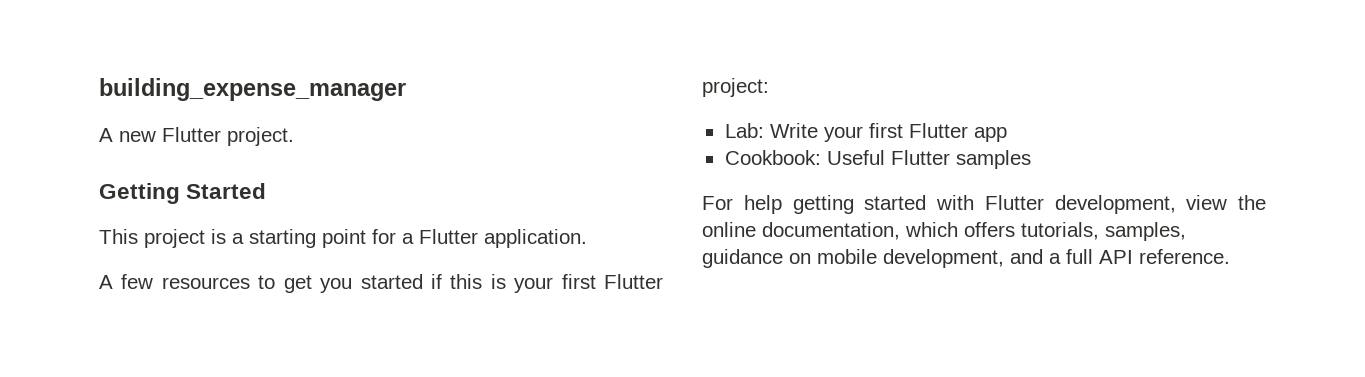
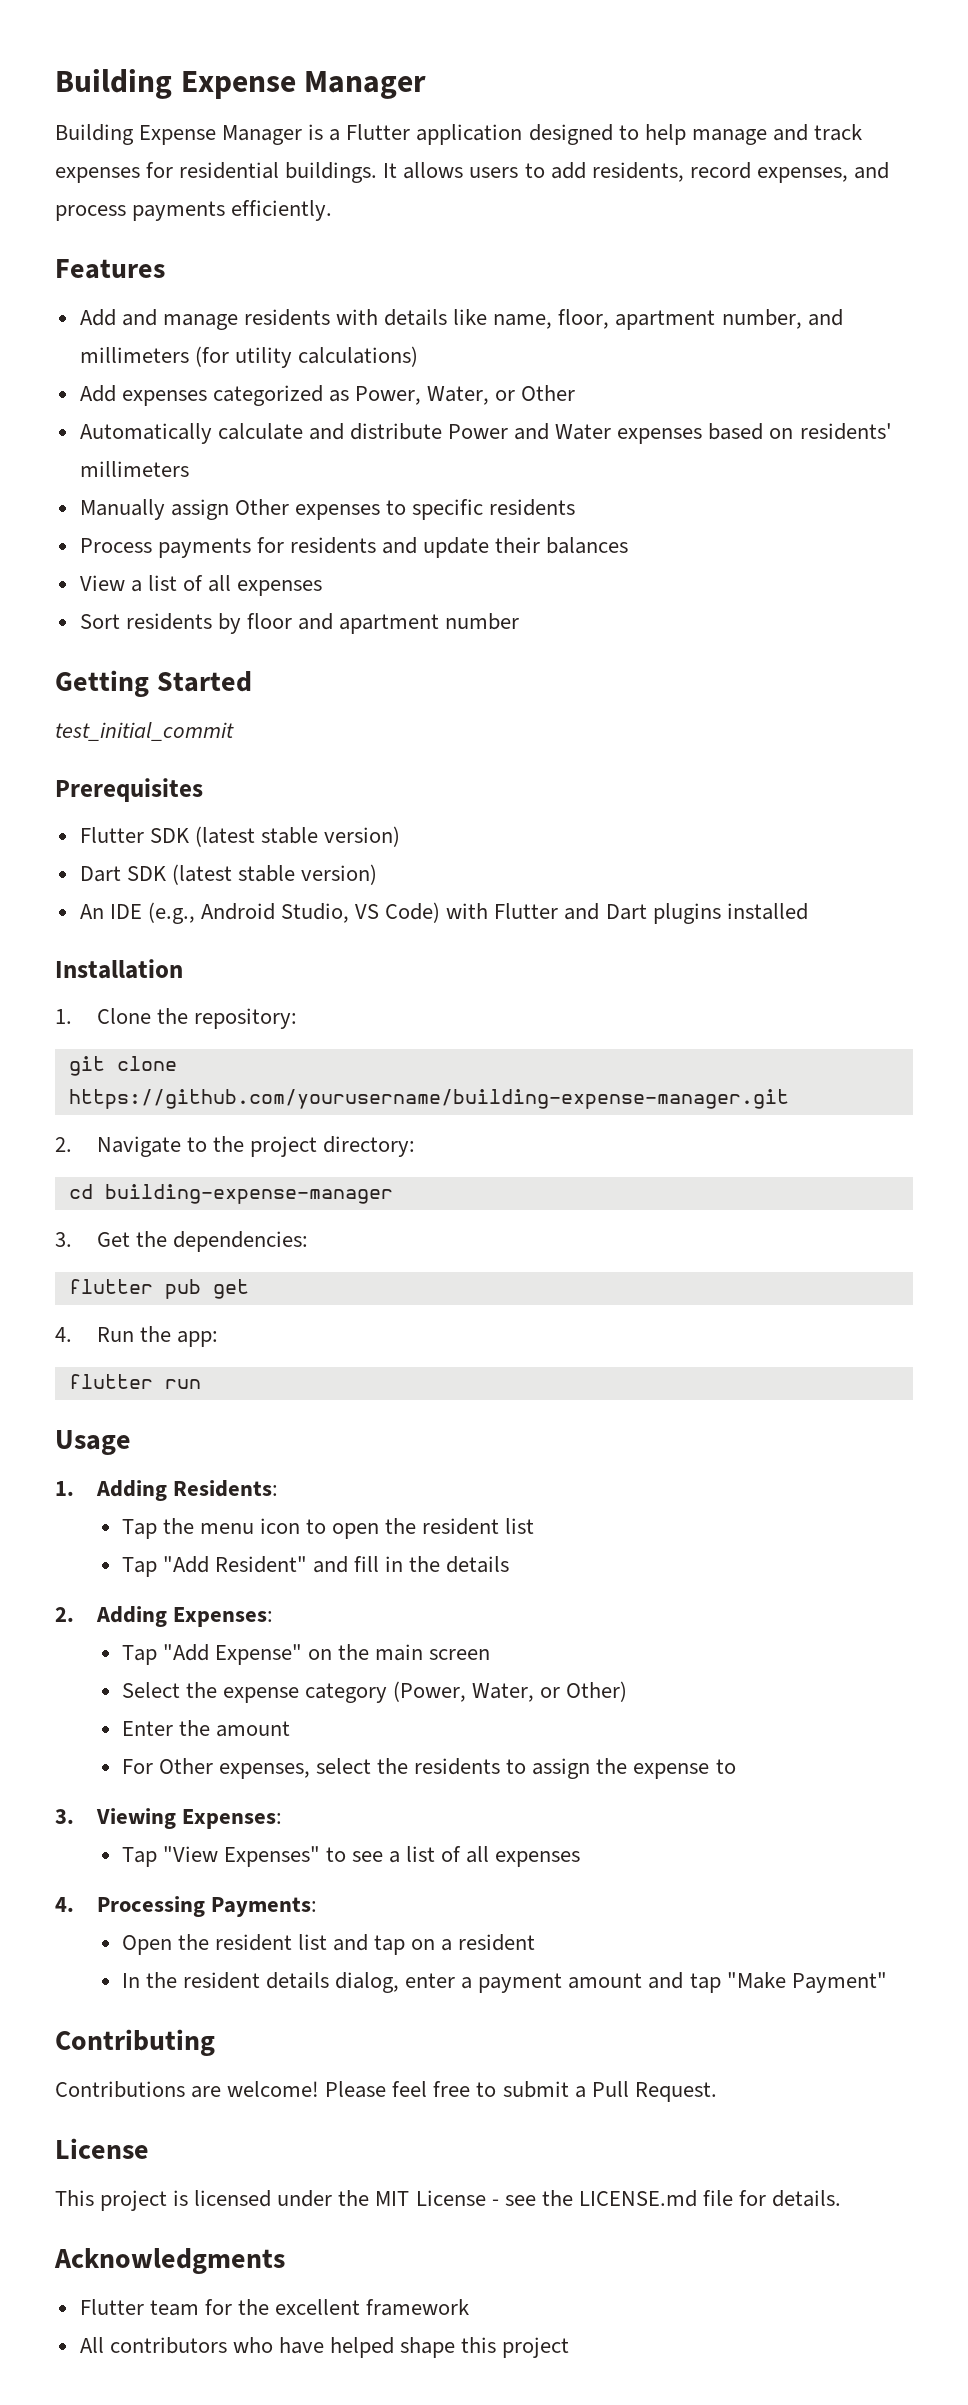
[99,78,406,101] [99,127,294,146] [99,183,267,204] [99,229,587,248] [99,274,663,293] [702,78,769,97] [724,123,1007,142] [724,150,1031,169] [702,195,1266,214] [702,222,1186,241] [702,249,1230,268] building_expense_manager // A new Flutter project. // Getting Started // This project is a starting point for a Flutter application. // A few resources to get you started if this is your first Flutter project: // Lab: Write your first Flutter app // Cookbook: Useful Flutter samples // For help getting started with Flutter development, view the online documentation, which offers tutorials, samples, guidance on mobile development, and a full API reference. -> [55,69,427,99] [55,124,862,145] [55,162,889,183] [55,200,333,221] [55,259,165,279] [79,309,843,330] [79,346,418,368] [79,385,576,406] [79,423,892,444] [79,461,189,477] [79,499,576,520] [79,537,629,558] [79,575,323,596] [79,613,520,634] [55,670,252,697] [55,722,234,741] [55,778,203,802] [79,826,401,847] [79,864,378,885] [79,902,808,924] [55,959,183,979] [55,1008,298,1029] [68,1056,177,1076] [68,1089,789,1109] [55,1136,416,1157] [68,1184,393,1204] [55,1231,309,1252] [68,1279,249,1299] [55,1326,219,1347] [68,1374,201,1389] [55,1430,131,1455] [55,1480,279,1501] [121,1518,535,1539] [121,1556,510,1577] [55,1606,274,1627] [121,1644,491,1665] [121,1681,628,1703] [121,1720,290,1737] [121,1758,736,1779] [55,1808,283,1829] [121,1846,581,1867] [55,1896,318,1917] [121,1934,536,1955] [121,1972,887,1993] [55,2029,215,2056] [55,2081,717,2102] [55,2138,149,2159] [55,2190,842,2211] [54,2248,285,2274] [79,2299,470,2316] [79,2337,570,2358] Building Expense Manager // Building Expense Manager is a Flutter application designed to help manage and track expenses for residential buildings. It allows users to add residents, record expenses, and process payments efficiently. // Features // Add and manage residents with details like name, floor, apartment number, and millimeters (for utility calculations) // Add expenses categorized as Power, Water, or Other // Automatically calculate and distribute Power and Water expenses based on residents' millimeters // Manually assign Other expenses to specific residents // Process payments for residents and update their balances // View a list of all expenses // Sort residents by floor and apartment number // Getting Started // test_initial_commit // Prerequisites // Flutter SDK (latest stable version) // Dart SDK (latest stable version) // An IDE (e.g., Android Studio, VS Code) with Flutter and Dart plugins installed // Installation // 1. Clone the repository: // git clone https://github.com/yourusername/building-expense-manager.git // 2. Navigate to the project directory: // cd building-expense-manager // 3. Get the dependencies: // flutter pub get // 4. Run the app: // flutter run // Usage // 1. Adding Residents: // Tap the menu icon to open the resident list // Tap "Add Resident" and fill in the details // 2. Adding Expenses: // Tap "Add Expense" on the main screen // Select the expense category (Power, Water, or Other) // Enter the amount // For Other expenses, select the residents to assign the expense to // 3. Viewing Expenses: // Tap "View Expenses" to see a list of all expenses // 4. Processing Payments: // Open the resident list and tap on a resident // In the resident details dialog, enter a payment amount and tap "Make Payment" // Contributing // Contributions are welcome! Please feel free to submit a Pull Request. // License // This project is licensed under the MIT License - see the LICENSE.md file for details. // Acknowledgments // Flutter team for the excellent framework // All contributors who have helped shape this project

